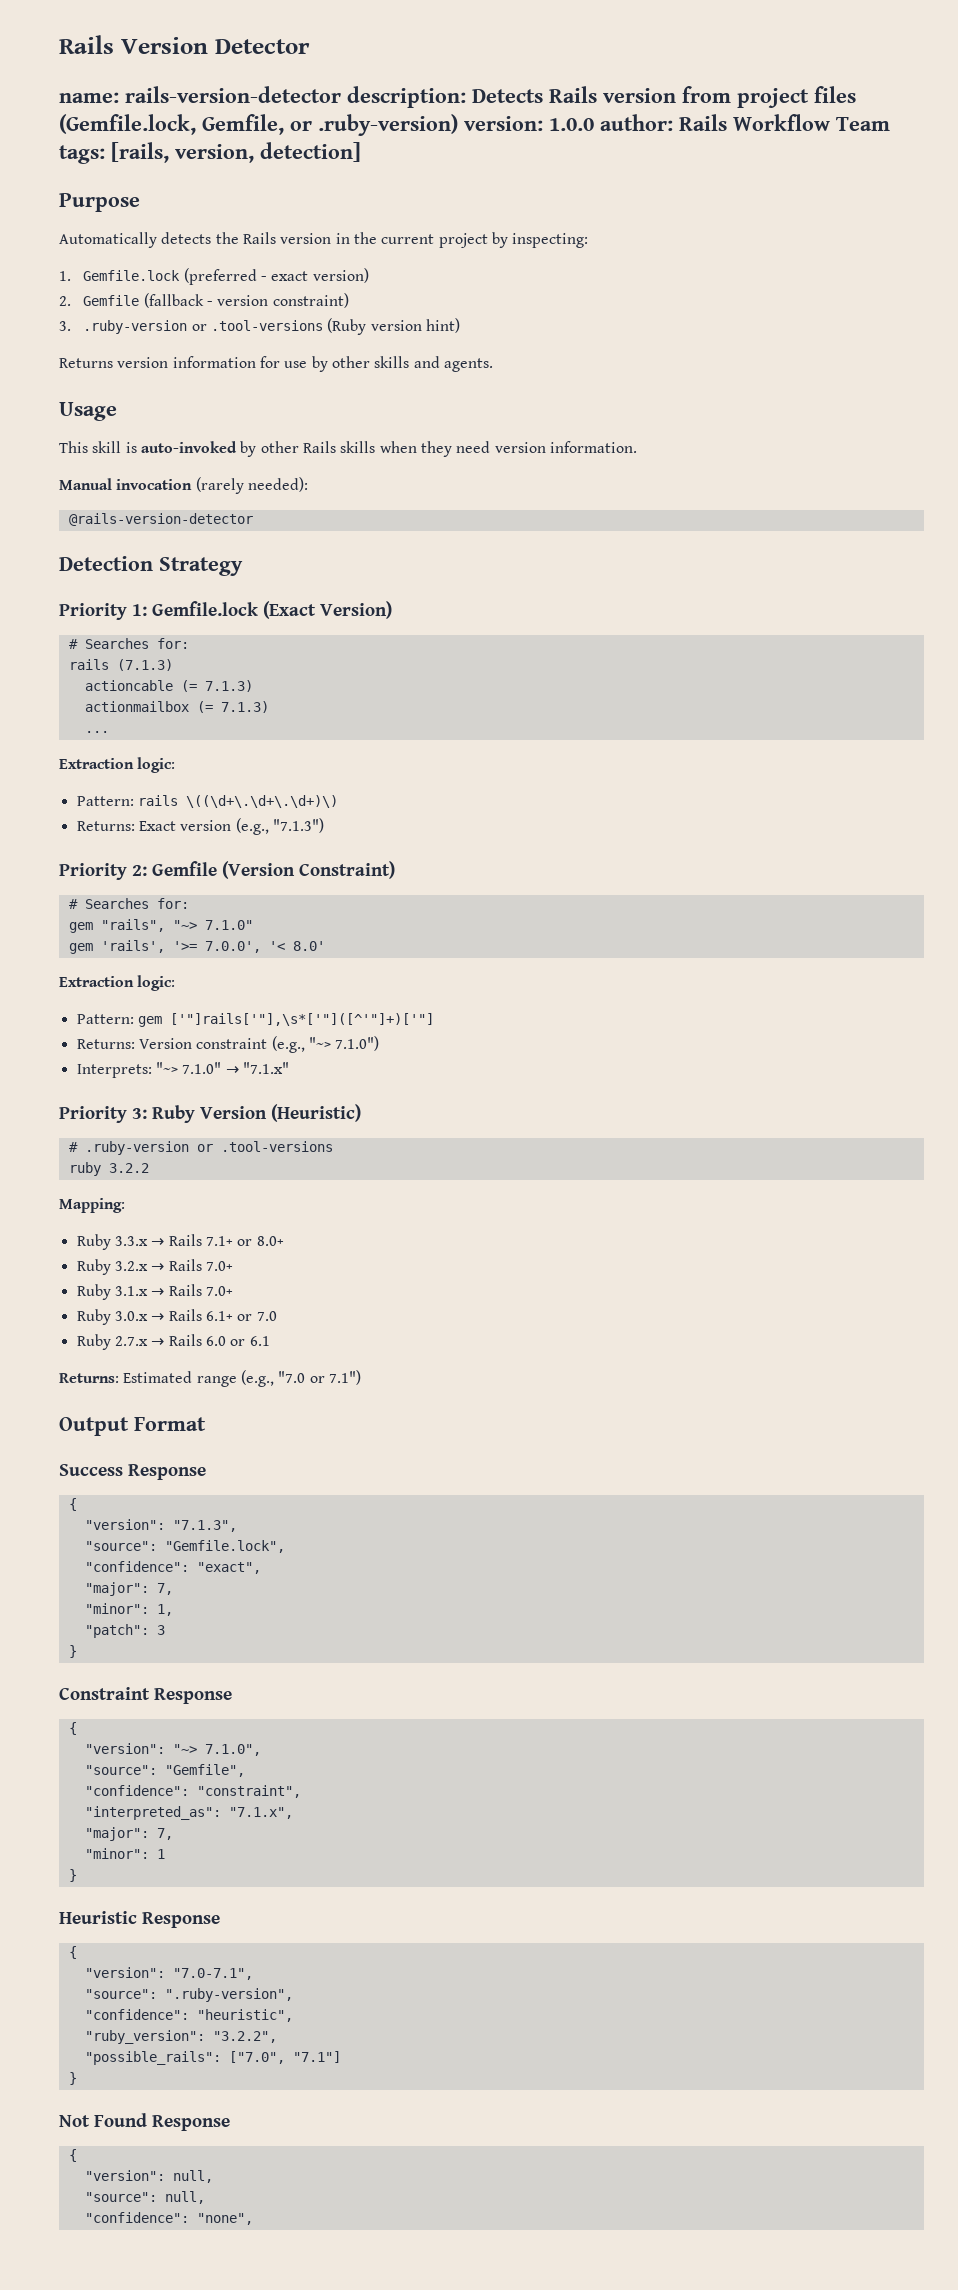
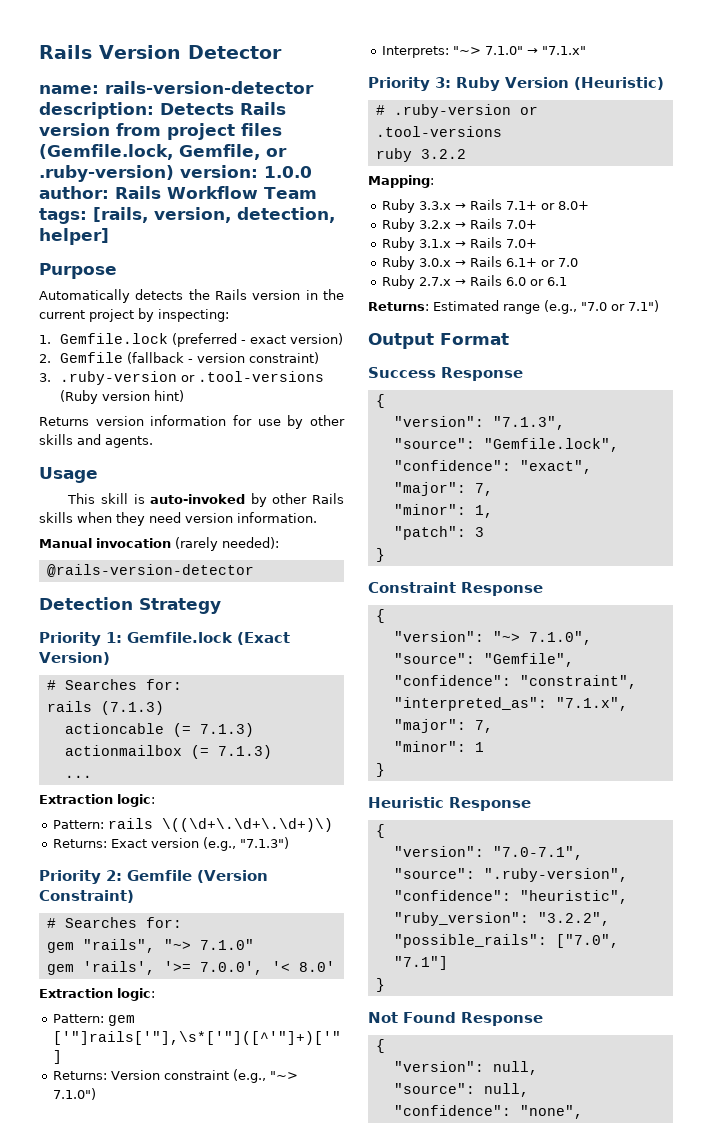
[260,142,361,162] detection] -> [237,207,335,223] [39,228,109,245] detection, helper]

